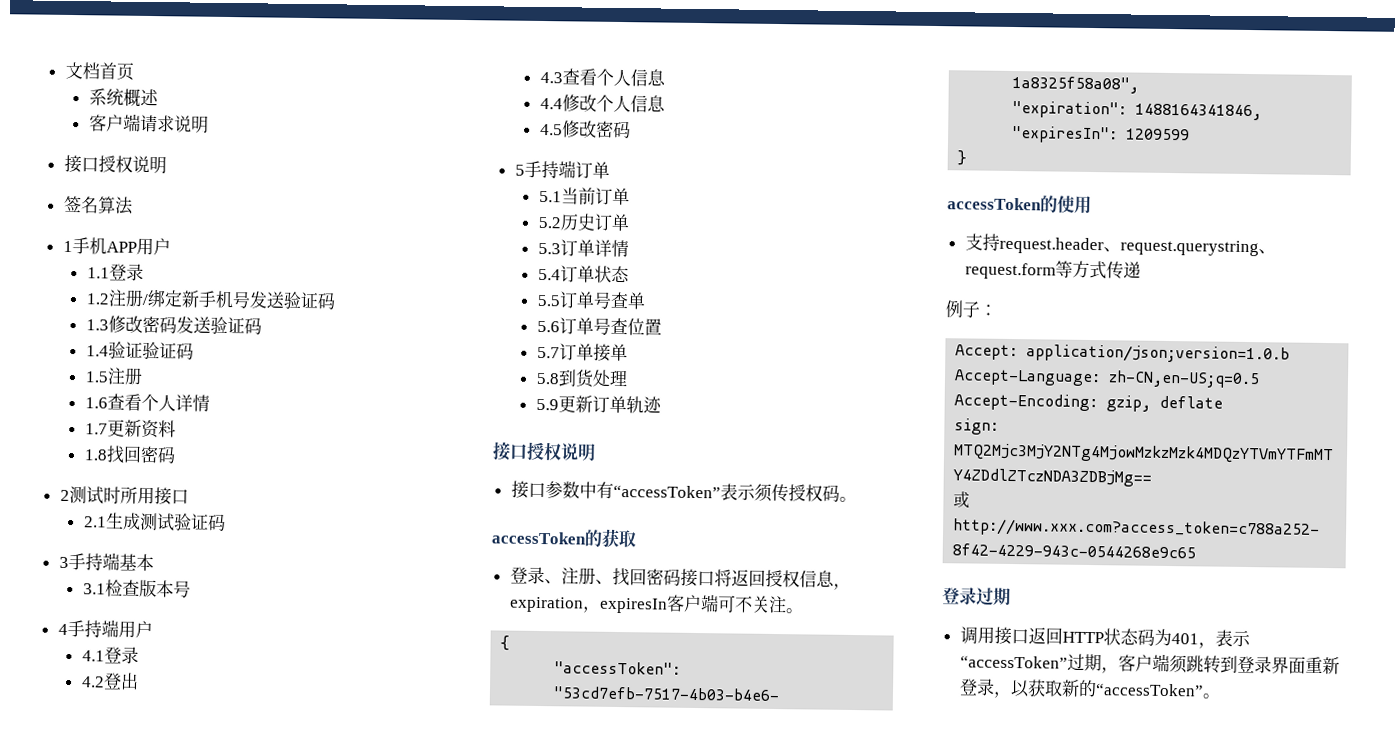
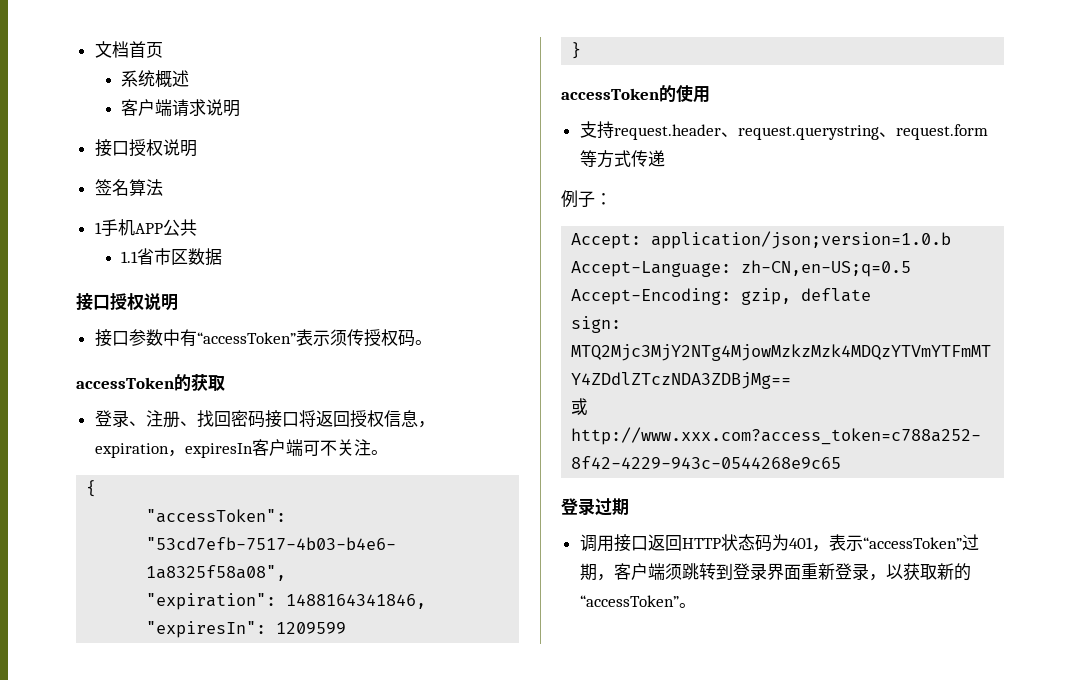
[135,237,171,256] 用户 -> [162,219,197,236] 公共
[108,263,144,281] [85,288,336,310] [85,315,262,335] [85,341,194,360] [84,367,143,385] [84,393,210,412] [84,419,176,439] [83,445,176,464] [59,485,189,506] [83,512,226,532] [58,552,154,572] [82,579,191,598] [57,619,153,639] [81,646,139,664] [80,672,139,690] [539,68,666,87] [539,94,666,113] [539,120,631,139] [514,160,610,179] [538,187,630,206] [537,213,630,232] [537,239,629,258] [537,265,630,283] [536,291,646,310] [536,317,662,336] [536,343,628,362] [535,369,628,388] [535,395,662,414] 登录 // 1.2注册/绑定新手机号发送验证码 // 1.3修改密码发送验证码 // 1.4验证验证码 // 1.5注册 // 1.6查看个人详情 // 1.7更新资料 // 1.8找回密码 // 2测试时所用接口 // 2.1生成测试验证码 // 3手持端基本 // 3.1检查版本号 // 4手持端用户 // 4.1登录 // 4.2登出 // 4.3查看个人信息 // 4.4修改个人信息 // 4.5修改密码 // 5手持端订单 // 5.1当前订单 // 5.2历史订单 // 5.3订单详情 // 5.4订单状态 // 5.5订单号查单 // 5.6订单号查位置 // 5.7订单接单 // 5.8到货处理 // 5.9更新订单轨迹 -> [137,248,223,266] 省市区数据

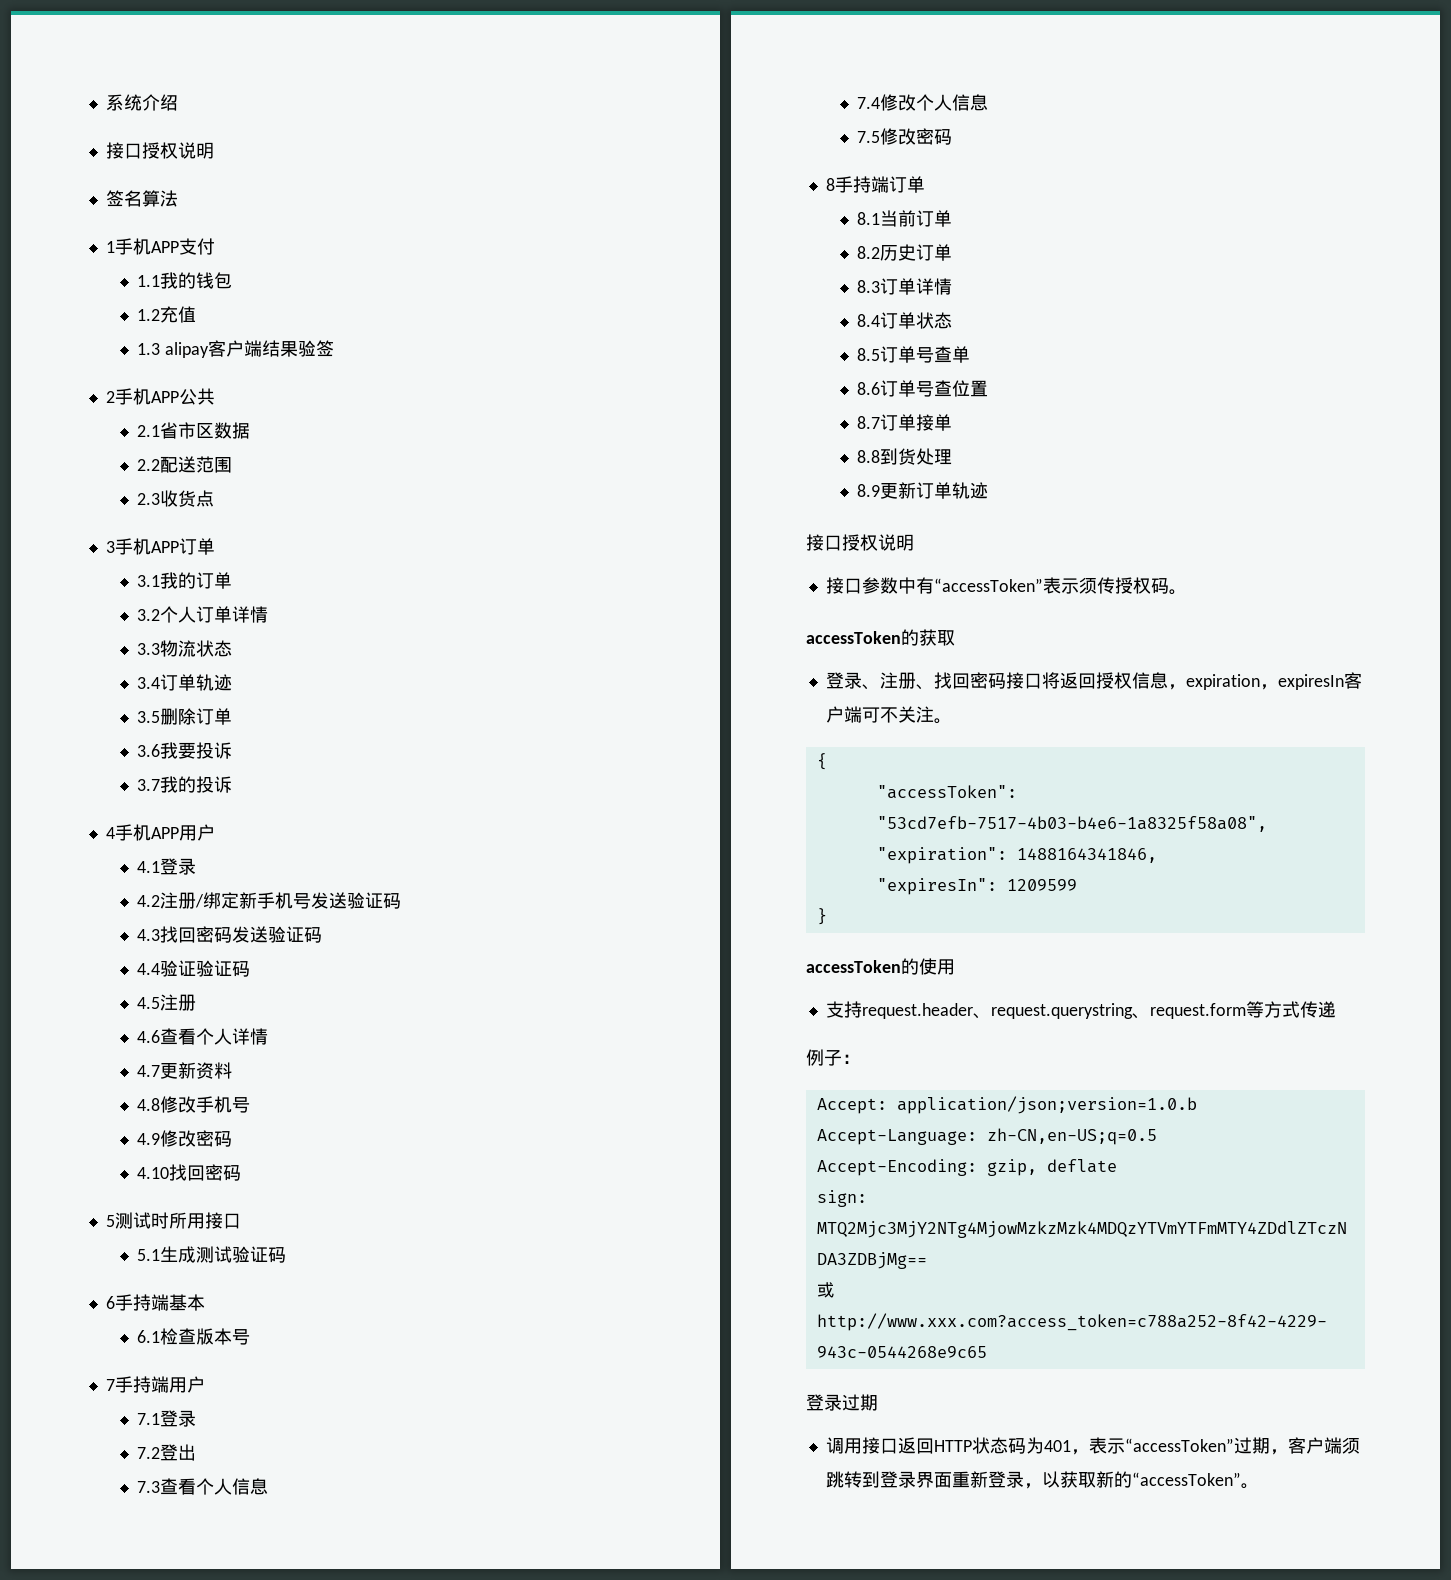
[94,41,163,58] [121,70,190,88] [121,99,241,117] 文档首页 // 系统概述 // 客户端请求说明 -> [105,94,178,111] 系统介绍
(163, 228) none -> [178,238,215,255] [137,272,233,289] [137,306,197,323] [137,340,335,358] [105,388,179,405] 支付 // 1.1我的钱包 // 1.2充值 // 1.3 alipay客户端结果验签 // 2手机APP
[121,251,139,263] 1.1 -> [137,425,161,437] 2.1
(223, 257) none -> [137,456,233,473] [137,490,215,507] [105,538,215,555] [137,572,233,589] [137,606,269,623] [137,640,233,657] [137,674,233,691] [137,708,233,725] [137,742,233,759] [137,776,233,793] [105,824,215,841] [137,858,197,875] [137,892,402,909] [137,926,323,943] [137,960,251,977] [137,994,197,1011] [137,1028,269,1045] [137,1062,233,1079] [137,1096,251,1113] [137,1130,233,1147] [137,1164,242,1181] [105,1212,241,1229] [137,1246,287,1263] [105,1294,205,1311] [137,1328,251,1345] [105,1376,205,1393] [137,1410,197,1427] [137,1444,197,1461] [137,1478,269,1495] [857,94,989,111] [857,128,953,145] [825,176,925,193] [857,210,953,227] [857,244,953,261] [857,278,953,295] [857,312,953,329] [857,346,971,363] [857,380,989,397] [857,414,953,431] [857,448,953,465] [857,482,989,499] // 2.2配送范围 // 2.3收货点 // 3手机APP订单 // 3.1我的订单 // 3.2个人订单详情 // 3.3物流状态 // 3.4订单轨迹 // 3.5删除订单 // 3.6我要投诉 // 3.7我的投诉 // 4手机APP用户 // 4.1登录 // 4.2注册/绑定新手机号发送验证码 // 4.3找回密码发送验证码 // 4.4验证验证码 // 4.5注册 // 4.6查看个人详情 // 4.7更新资料 // 4.8修改手机号 // 4.9修改密码 // 4.10找回密码 // 5测试时所用接口 // 5.1生成测试验证码 // 6手持端基本 // 6.1检查版本号 // 7手持端用户 // 7.1登录 // 7.2登出 // 7.3查看个人信息 // 7.4修改个人信息 // 7.5修改密码 // 8手持端订单 // 8.1当前订单 // 8.2历史订单 // 8.3订单详情 // 8.4订单状态 // 8.5订单号查单 // 8.6订单号查位置 // 8.7订单接单 // 8.8到货处理 // 8.9更新订单轨迹

